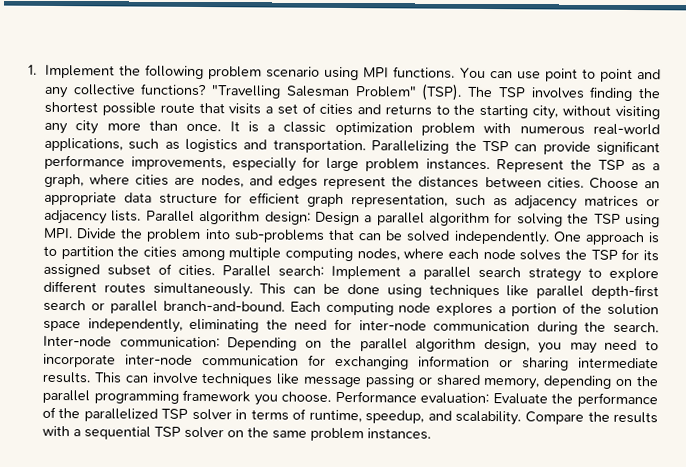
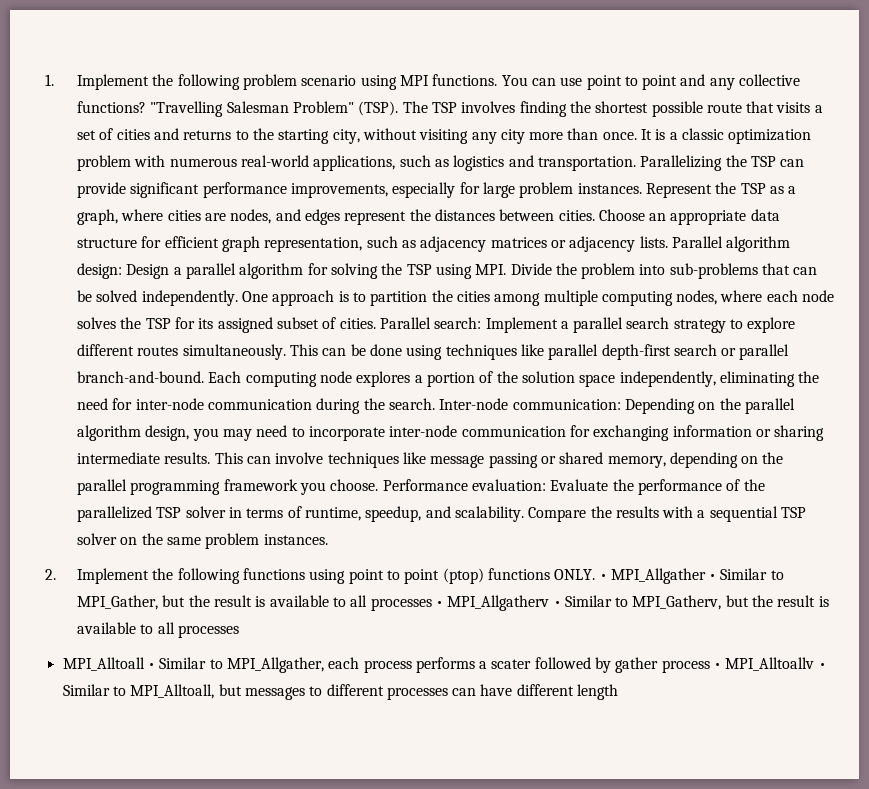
(431, 434) none -> [45,568,784,584] [76,595,829,611] [76,622,239,638] [62,657,826,673] [62,684,619,700] // 2. Implement the following functions using point to point (ptop) functions ONLY. • MPI_Allgather • Similar to MPI_Gather, but the result is available to all processes • MPI_Allgatherv • Similar to MPI_Gatherv, but the result is available to all processes // MPI_Alltoall • Similar to MPI_Allgather, each process performs a scater followed by gather process • MPI_Alltoallv • Similar to MPI_Alltoall, but messages to different processes can have different length

